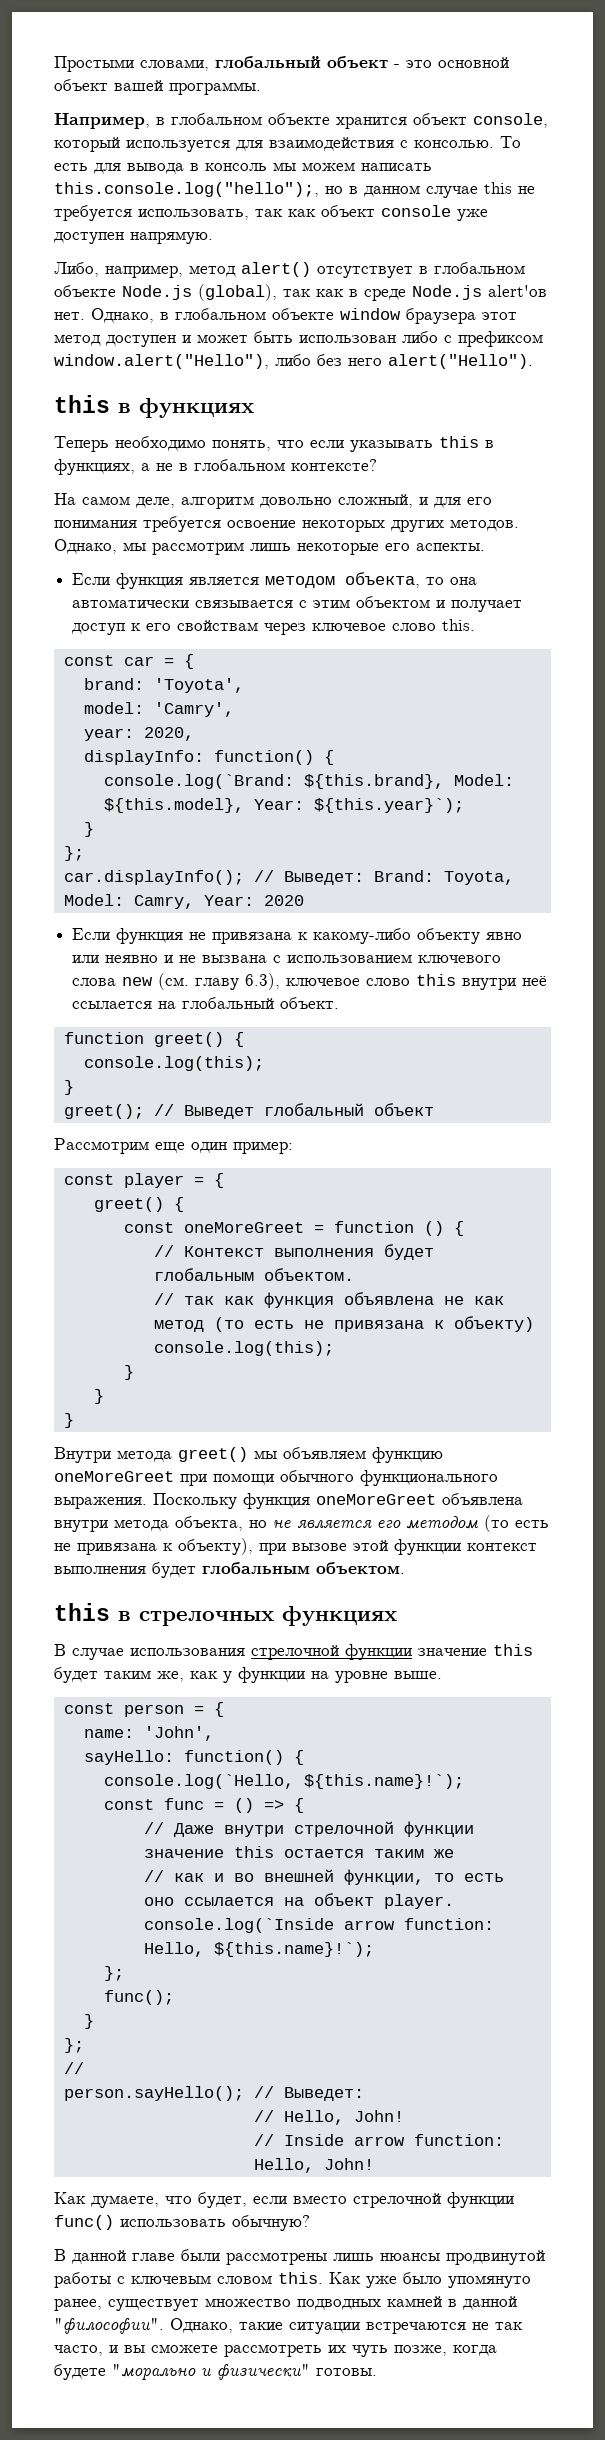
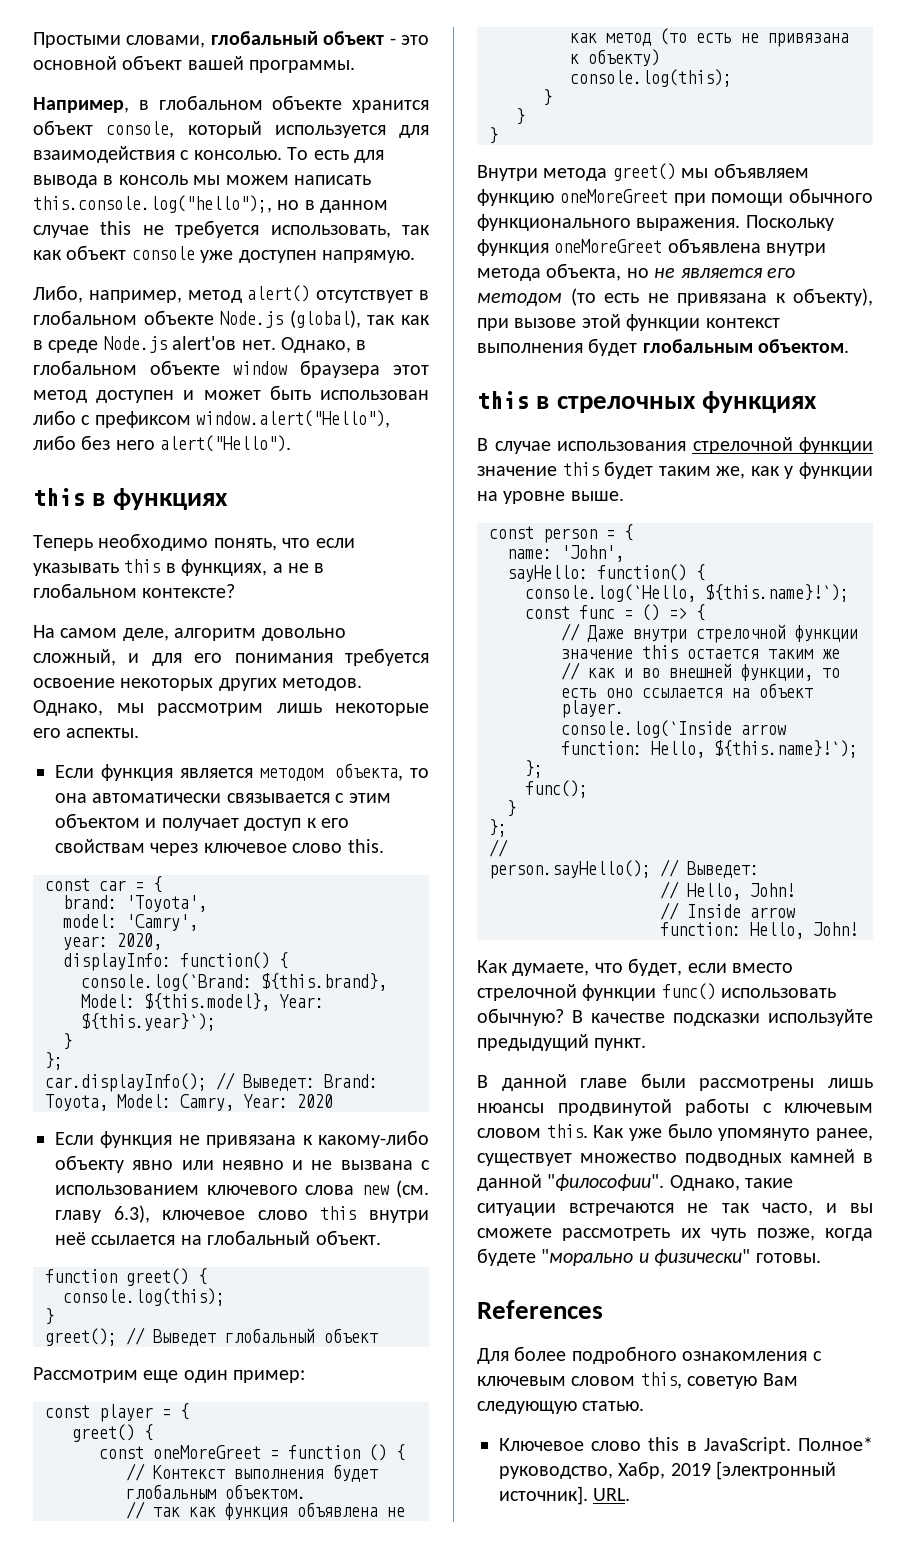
(310, 2223) none -> [572,1009,873,1026] [477,1034,647,1051] В качестве подсказки используйте предыдущий пункт.
(377, 2372) none -> [477,1300,603,1319] [477,1346,822,1364] [477,1372,798,1389] [477,1401,645,1414] [499,1437,873,1454] [499,1461,837,1480] [499,1486,631,1505] // References // Для более подробного ознакомления с ключевым словом this, советую Вам следующую статью. // Ключевое слово this в JavaScript. Полное* руководство, Хабр, 2019 [электронный источник]. URL.

